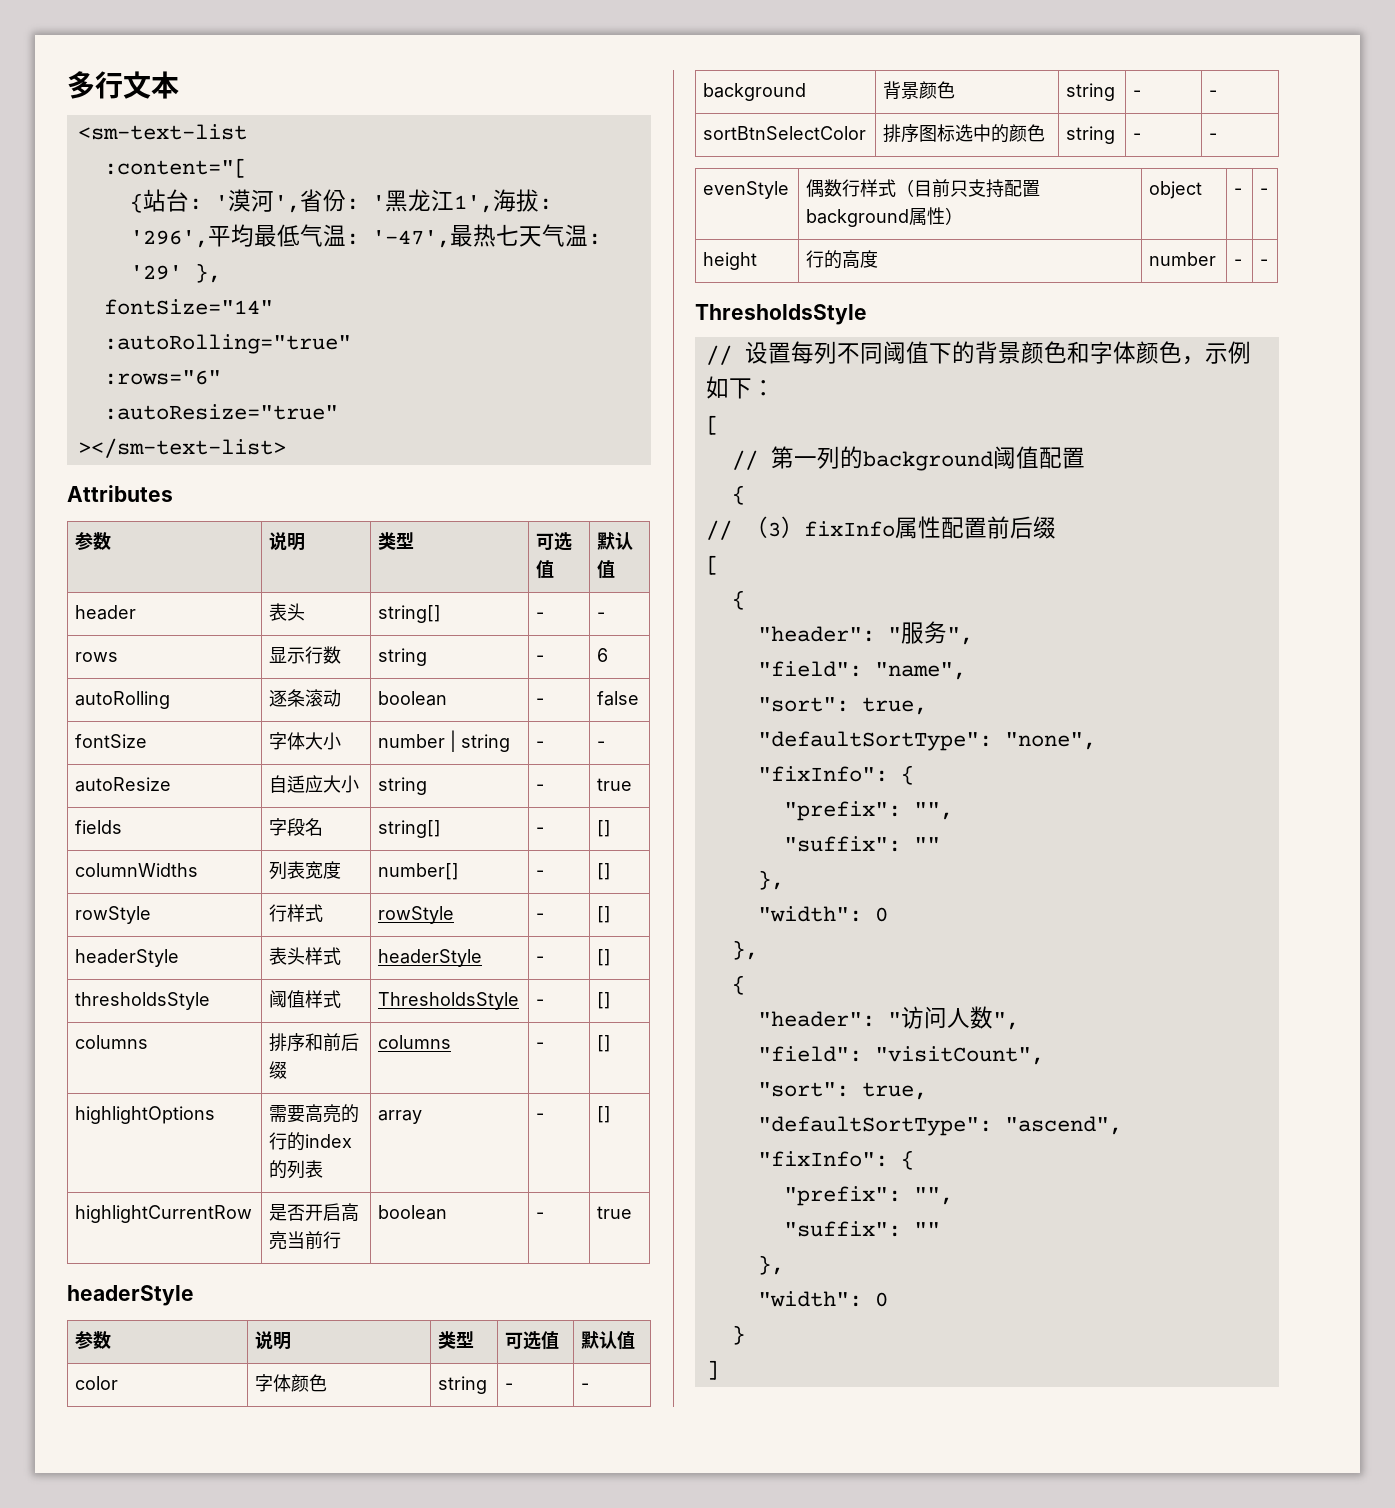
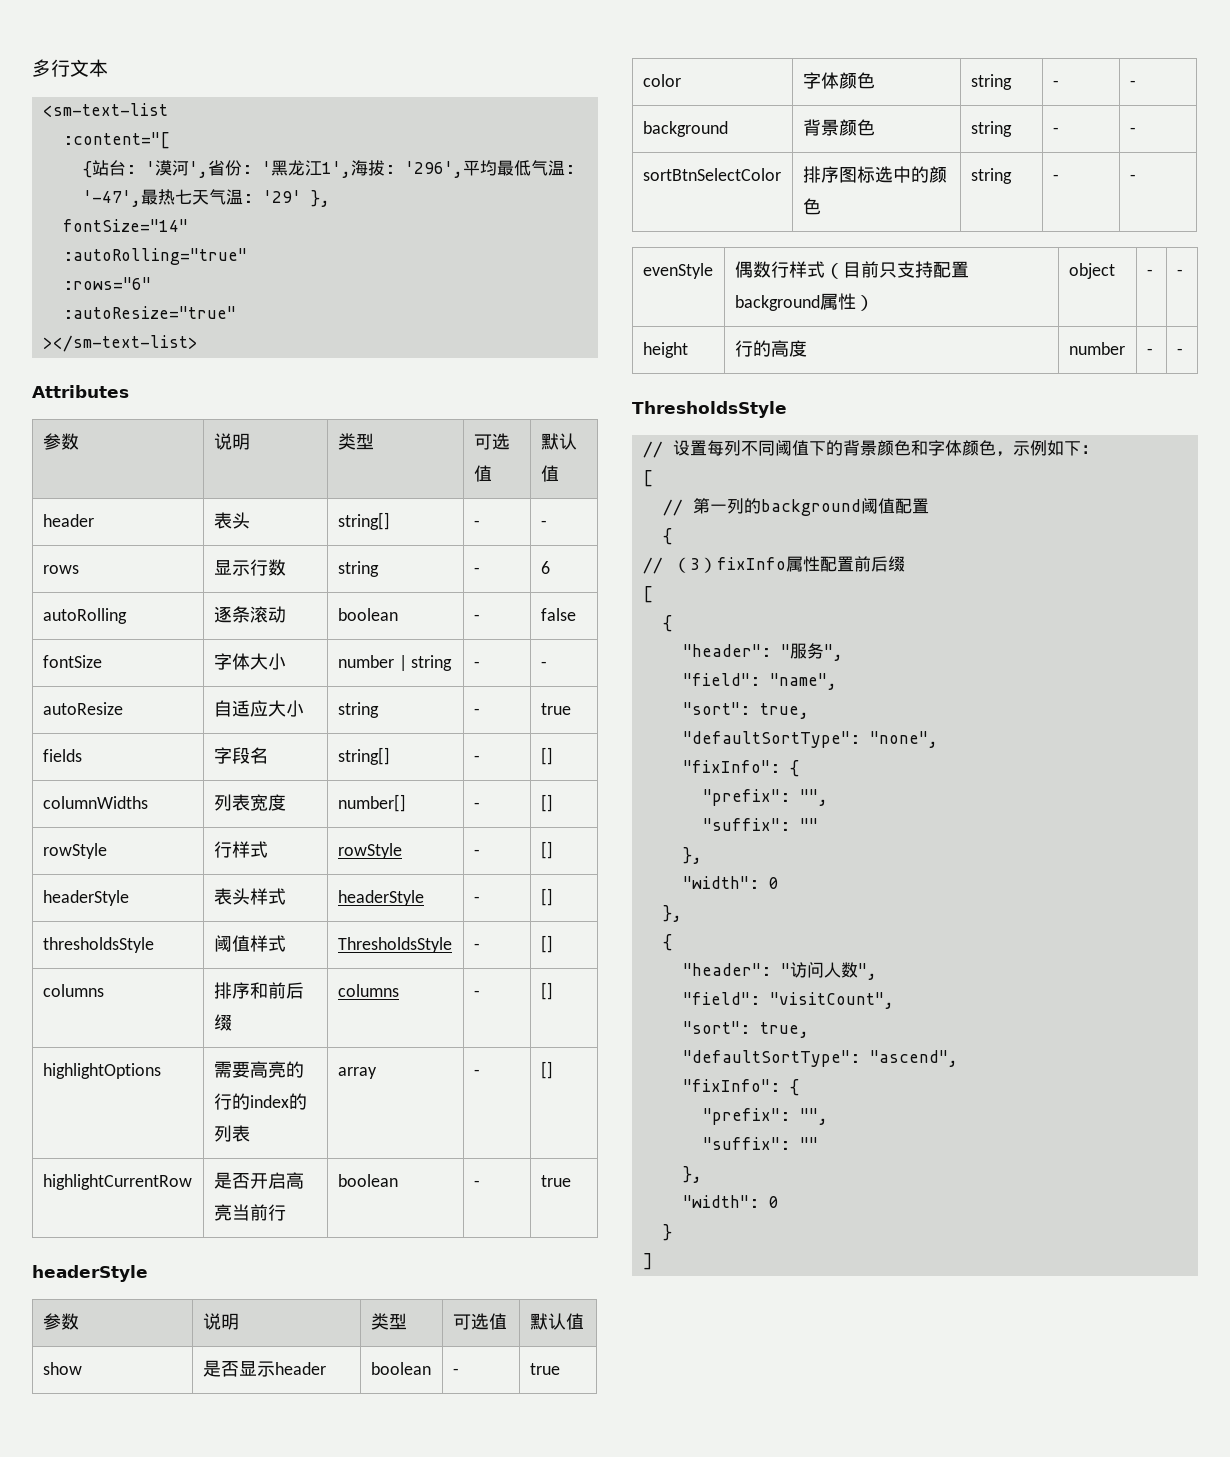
(636, 1340) none -> [42,1362,82,1375] [202,1360,326,1377] [370,1362,431,1375] [452,1368,459,1375] [529,1363,560,1375] // show | 是否显示header | boolean | - | true

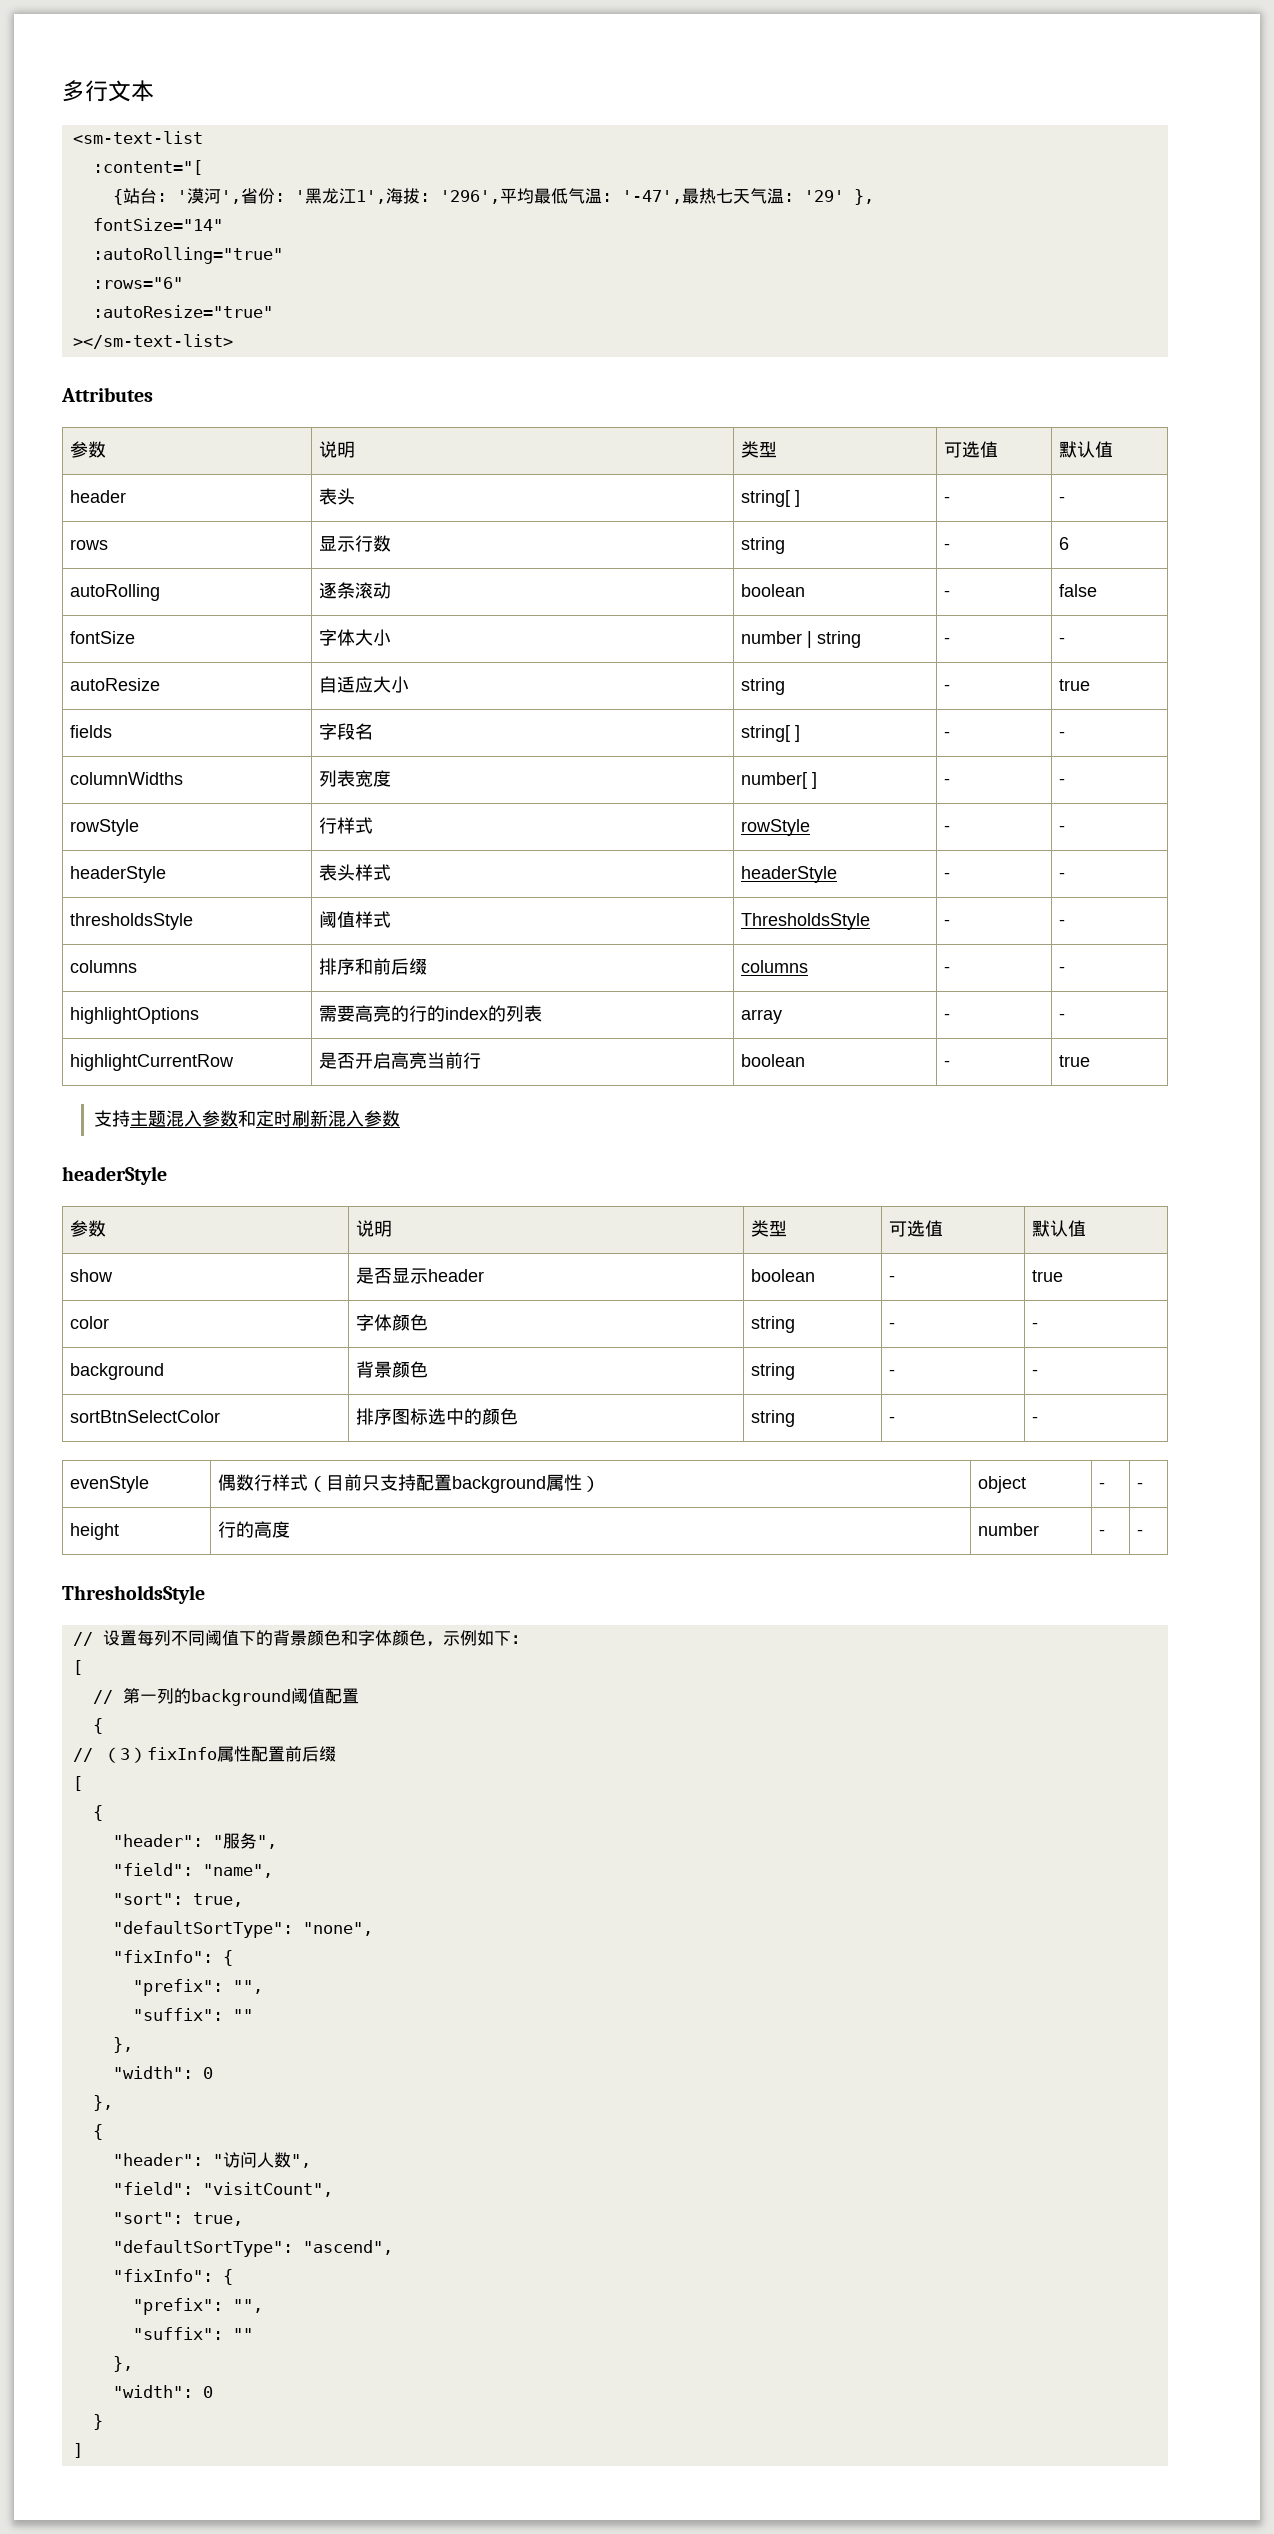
[337,512,390,530] string[] -> [740,490,800,507] string[ ]
[337,747,390,765] [473,755,480,762] [540,747,553,765] string[] | - | [] -> [740,725,800,742] [943,731,950,738] [1058,731,1065,738] string[ ] | - | -
[337,794,406,812] [473,802,480,809] [540,794,553,812] number[] | - | [] -> [740,772,817,789] [943,778,950,785] [1058,778,1065,785] number[ ] | - | -
[540,841,553,859] [] -> [1058,825,1065,832] -
[540,888,553,906] [] -> [1058,872,1065,879] -
[540,935,553,953] [] -> [1058,919,1065,926] -
[540,982,553,1000] [] -> [1058,966,1065,973] -
[540,1061,553,1079] [] -> [1058,1013,1065,1020] -
(571, 1181) none -> [93,1110,400,1127] // 支持主题混入参数和定时刷新混入参数

